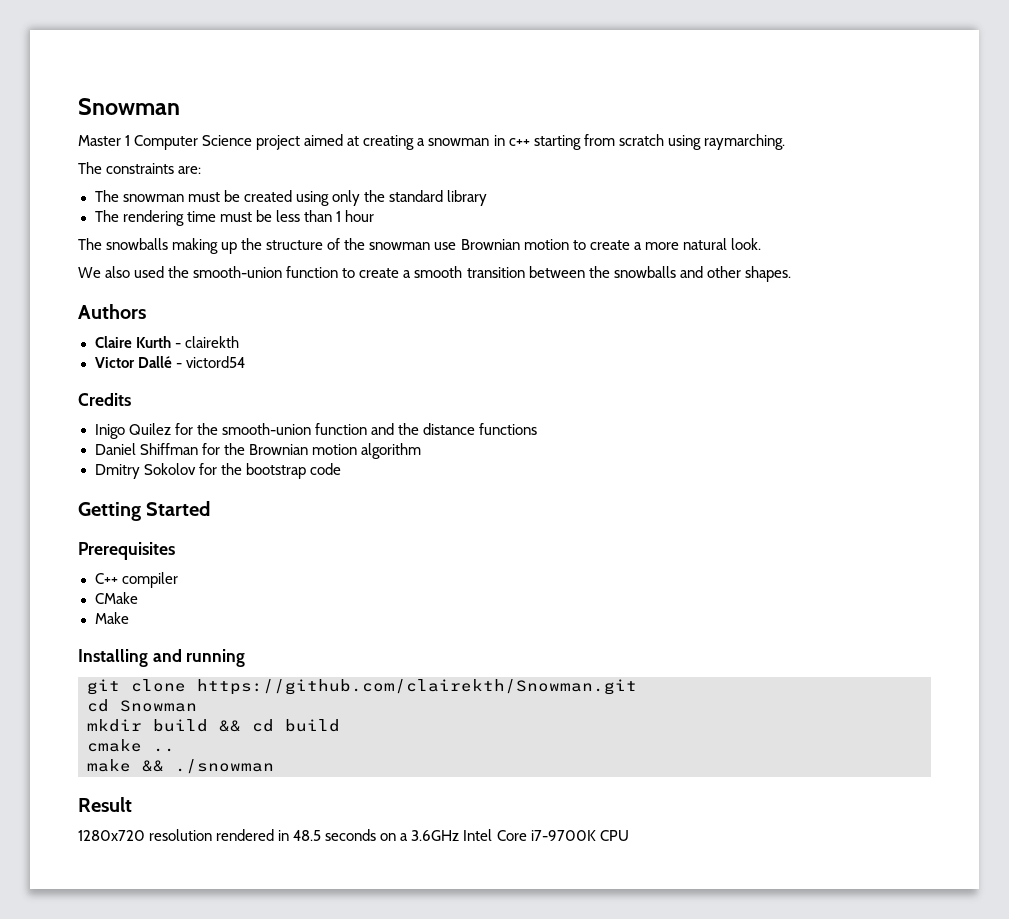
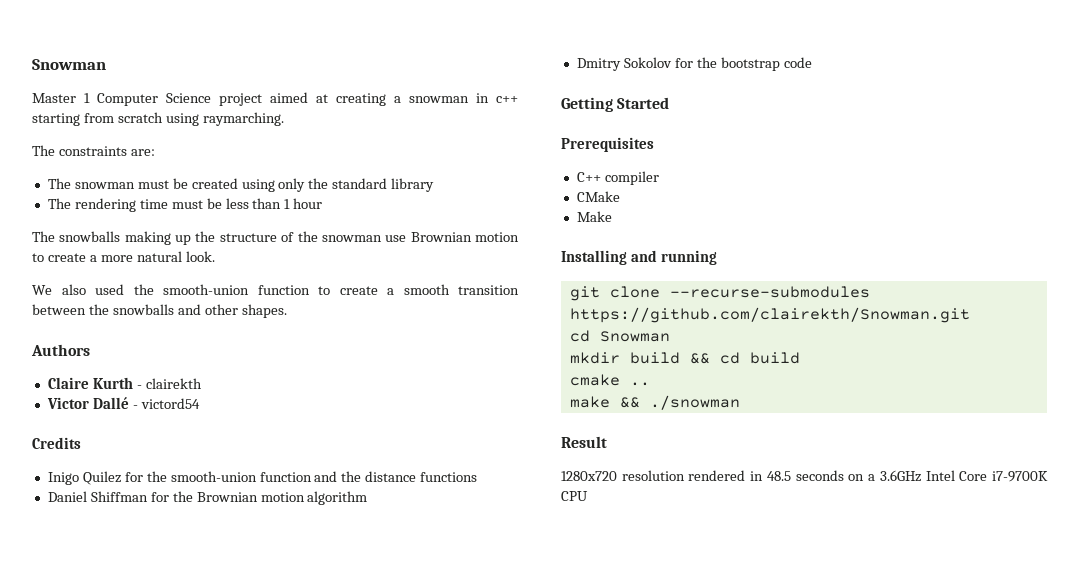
(186, 685) none -> [669,286,870,298] --recurse-submodules

